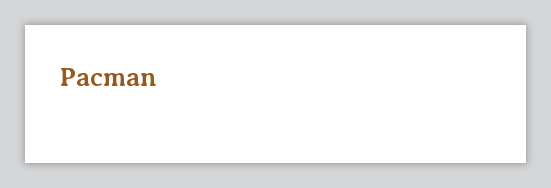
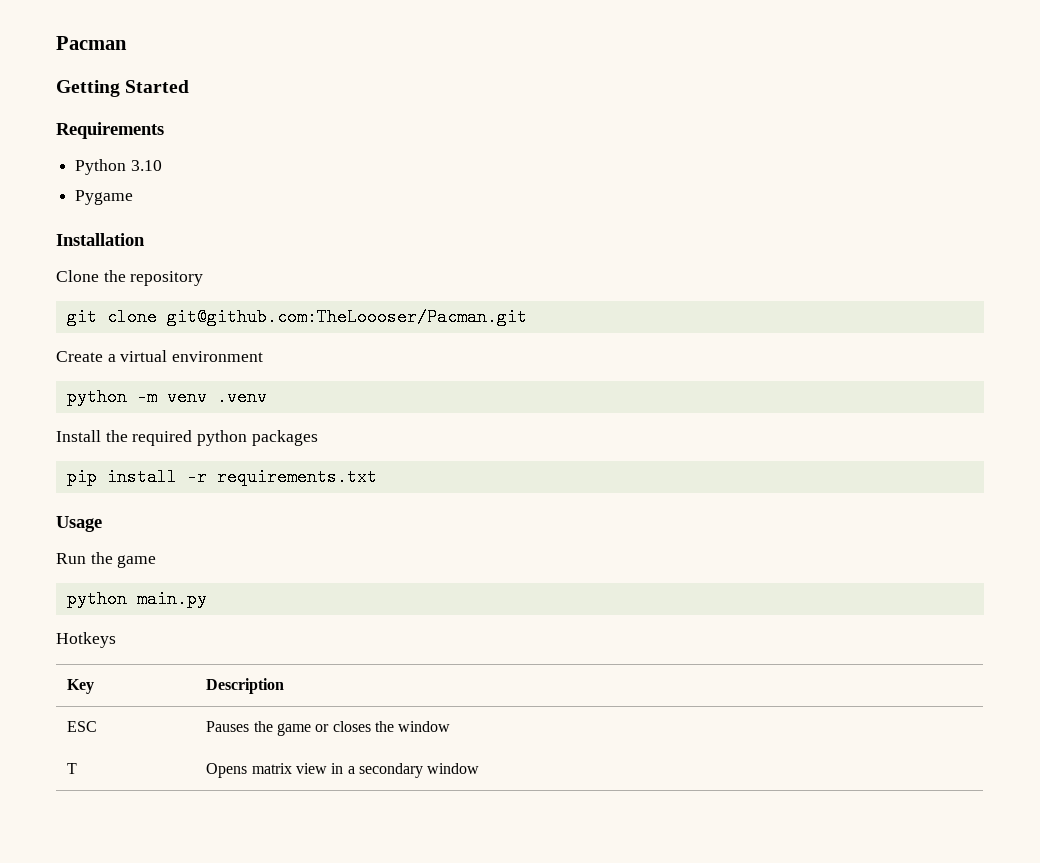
(157, 77) none -> [56,80,190,97] [56,122,164,139] [75,159,162,175] [75,190,134,205] [56,233,145,246] [56,270,204,286] [66,308,527,326] [56,350,264,362] [66,388,267,406] [56,430,318,446] [66,468,377,486] [56,516,102,532] [56,552,157,568] [66,590,207,608] [56,632,116,648] [67,679,95,694] [206,678,285,694] [67,721,98,732] [206,721,451,736] [67,763,78,774] [206,763,480,778] // Getting Started // Requirements // Python 3.10 // Pygame // Installation // Clone the repository // git clone git@github.com:TheLoooser/Pacman.git // Create a virtual environment // python -m venv .venv // Install the required python packages // pip install -r requirements.txt // Usage // Run the game // python main.py // Hotkeys // Key | Description // ESC | Pauses the game or closes the window // T | Opens matrix view in a secondary window

